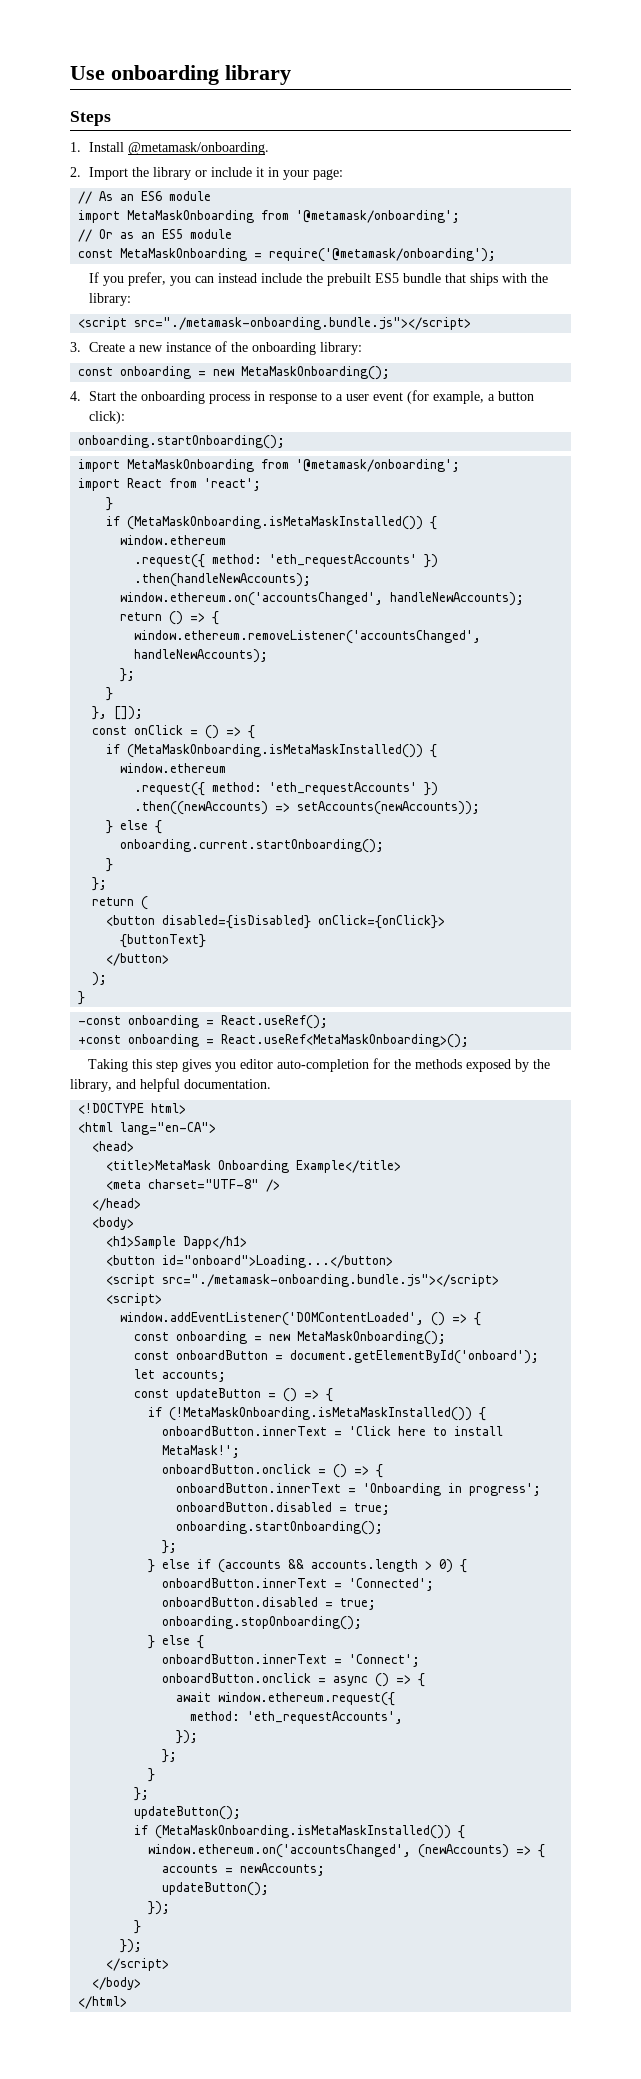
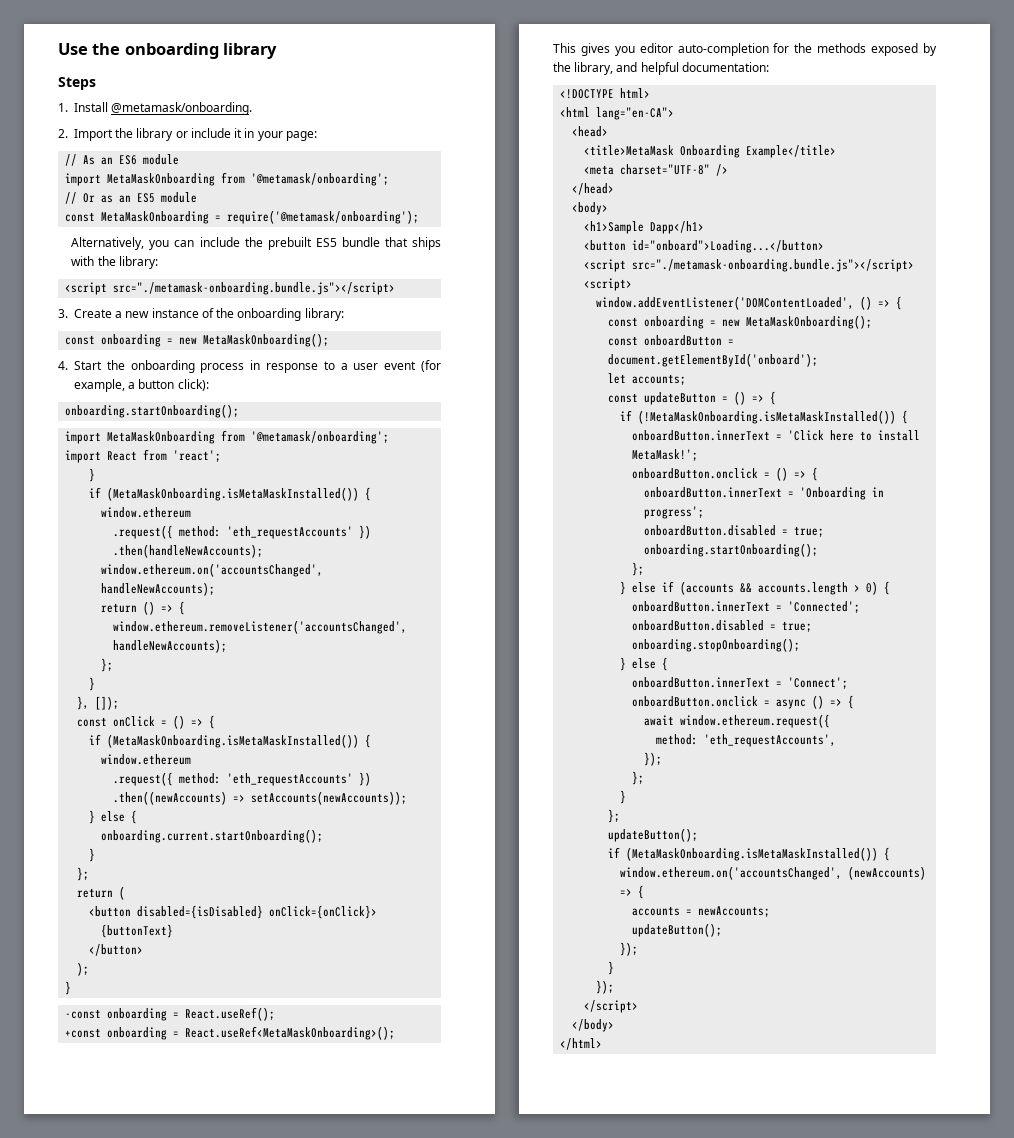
(105, 73) none -> [92,43,121,55] the
[88,272,166,286] If you prefer, -> [71,237,145,250] Alternatively,
[217,273,257,283] instead -> (195, 243) none
[88,1059,179,1072] Taking this step -> [553,43,576,53] This
[184,1079,271,1089] documentation. -> [681,62,769,72] documentation:

